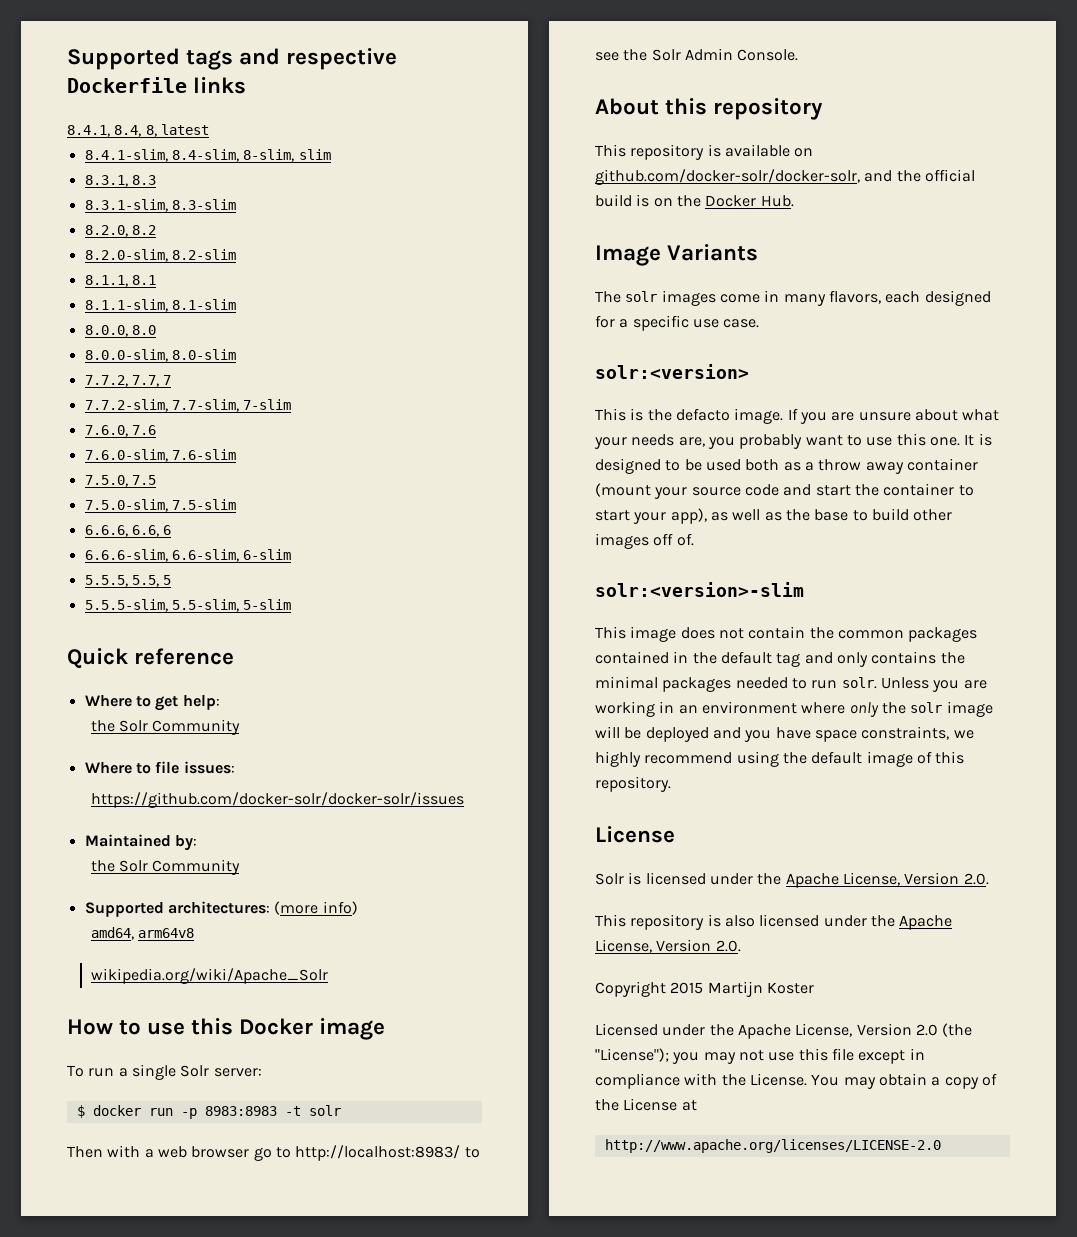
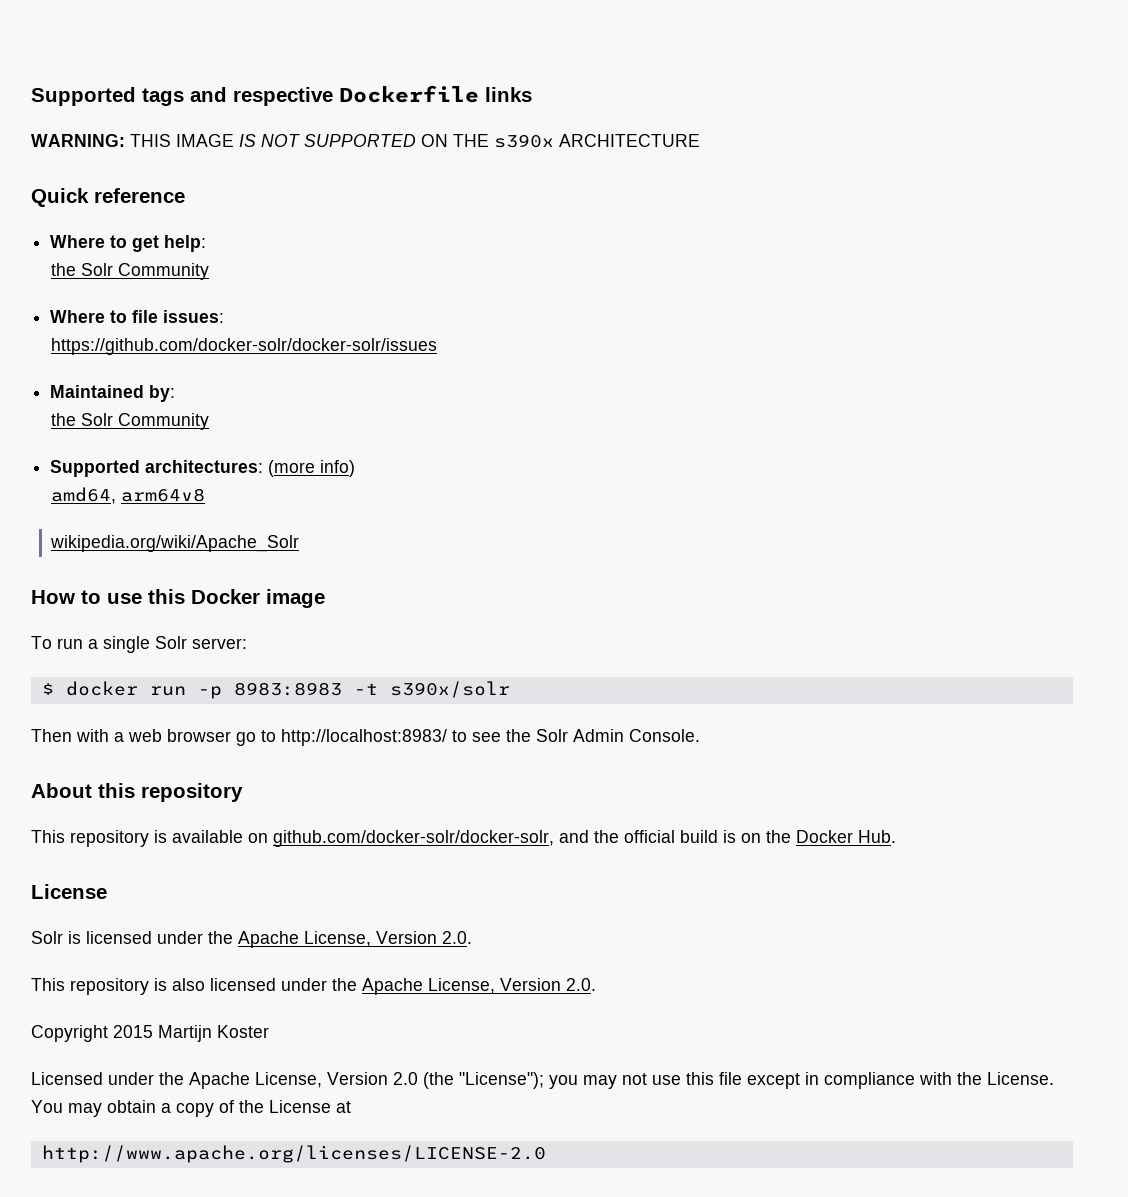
[67,124,209,137] [84,149,331,162] [84,175,156,187] [84,199,236,212] [84,225,156,237] [84,249,236,262] [84,275,156,287] [84,299,236,312] [84,325,156,337] [84,349,236,362] [84,375,172,387] [84,399,292,412] [84,425,156,437] [84,449,236,462] [84,475,156,487] [84,499,236,512] [84,525,172,537] [84,549,292,562] [84,575,172,587] [84,599,292,612] 8.4.1, 8.4, 8, latest // 8.4.1-slim, 8.4-slim, 8-slim, slim // 8.3.1, 8.3 // 8.3.1-slim, 8.3-slim // 8.2.0, 8.2 // 8.2.0-slim, 8.2-slim // 8.1.1, 8.1 // 8.1.1-slim, 8.1-slim // 8.0.0, 8.0 // 8.0.0-slim, 8.0-slim // 7.7.2, 7.7, 7 // 7.7.2-slim, 7.7-slim, 7-slim // 7.6.0, 7.6 // 7.6.0-slim, 7.6-slim // 7.5.0, 7.5 // 7.5.0-slim, 7.5-slim // 6.6.6, 6.6, 6 // 6.6.6-slim, 6.6-slim, 6-slim // 5.5.5, 5.5, 5 // 5.5.5-slim, 5.5-slim, 5-slim -> [31,134,700,148] WARNING: THIS IMAGE IS NOT SUPPORTED ON THE s390x ARCHITECTURE
[308,1105,341,1116] solr -> [389,681,510,698] s390x/solr
[595,244,759,266] [595,290,991,306] [595,315,760,331] [595,364,749,379] [595,408,1000,424] [594,433,992,449] [595,458,978,474] [595,483,974,499] [595,508,953,524] [595,533,694,549] [595,582,804,597] [595,626,978,642] [595,651,965,667] [595,676,987,692] [595,701,993,717] [595,726,974,742] [595,751,965,767] [595,776,671,792] // Image Variants // The solr images come in many flavors, each designed for a specific use case. // solr:<version> // This is the defacto image. If you are unsure about what your needs are, you probably want to use this one. It is designed to be used both as a throw away container (mount your source code and start the container to start your app), as well as the base to build other images off of. // solr:<version>-slim // This image does not contain the common packages contained in the default tag and only contains the minimal packages needed to run solr. Unless you are working in an environment where only the solr image will be deployed and you have space constraints, we highly recommend using the default image of this repository. -> (896, 836) none

